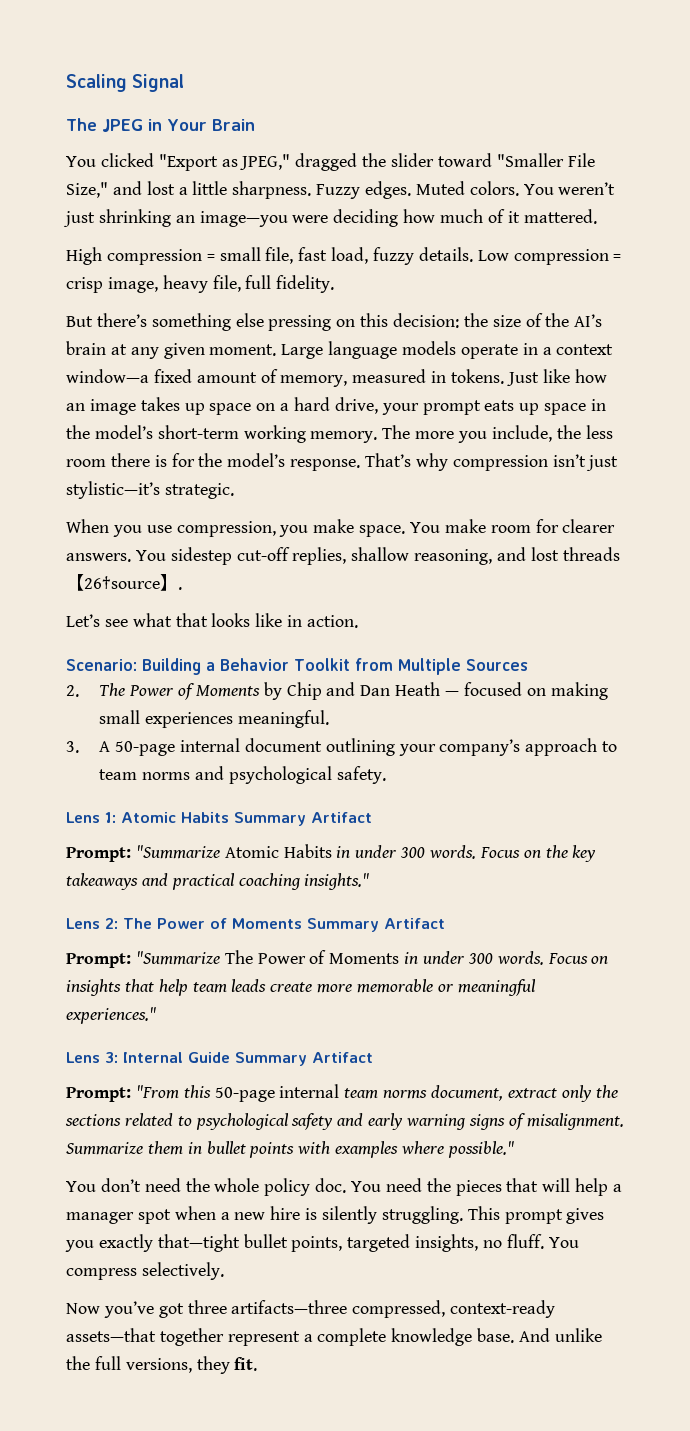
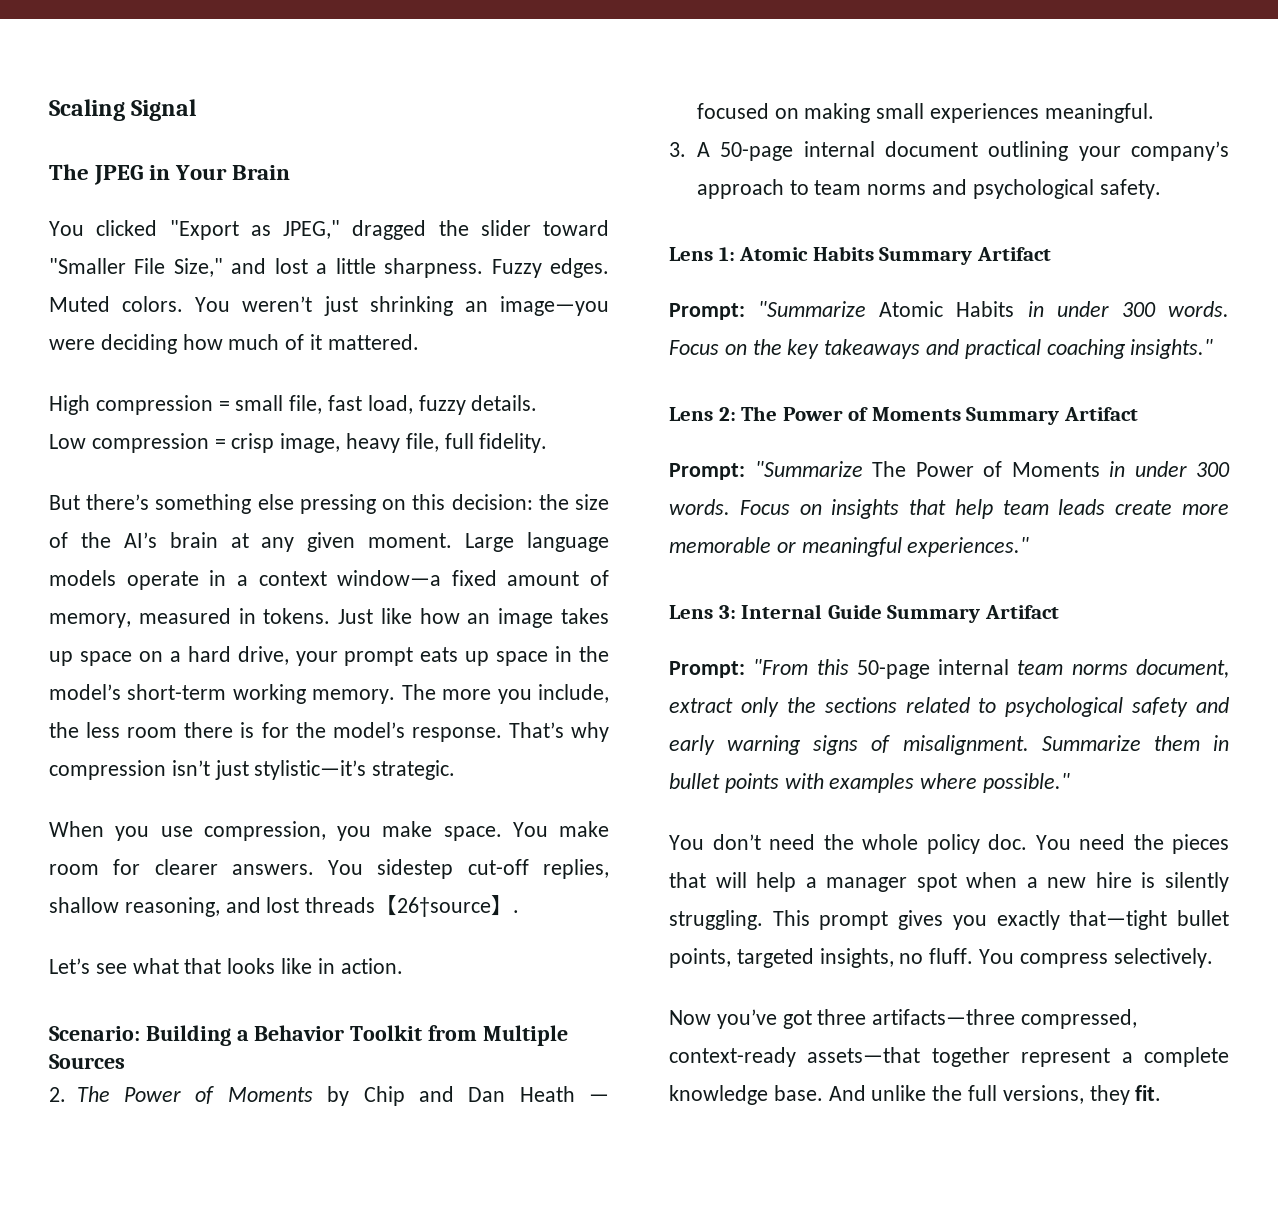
(473, 254) none -> (538, 403) //

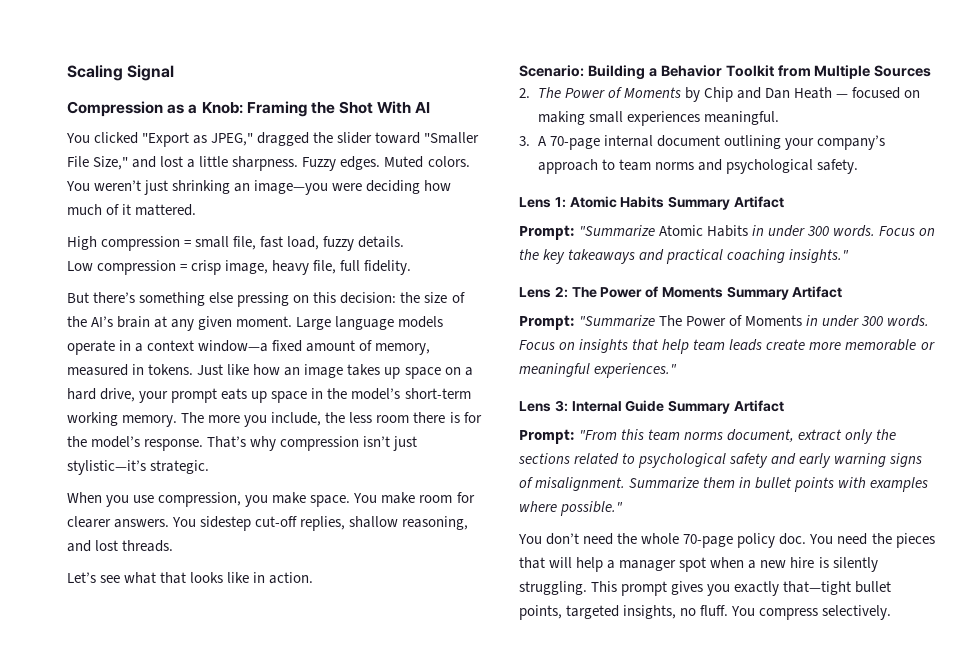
[49,164,291,185] The JPEG in Your Brain -> [67,101,431,117] Compression as a Knob: Framing the Shot With AI
[305,895,520,917] threads【26†source】. -> [122,540,174,552] threads.
[720,142,794,161] 50-page -> [549,136,600,150] 70-page
[856,659,1010,679] 50-page internal -> (645, 434) none
(918, 842) none -> [683,534,734,548] 70-page
[669,1009,1138,1029] [669,1047,1229,1067] [669,1085,1162,1105] // Now you’ve got three artifacts—three compressed, context-ready assets—that together represent a complete knowledge base. And unlike the full versions, they fit. -> (892, 612) none

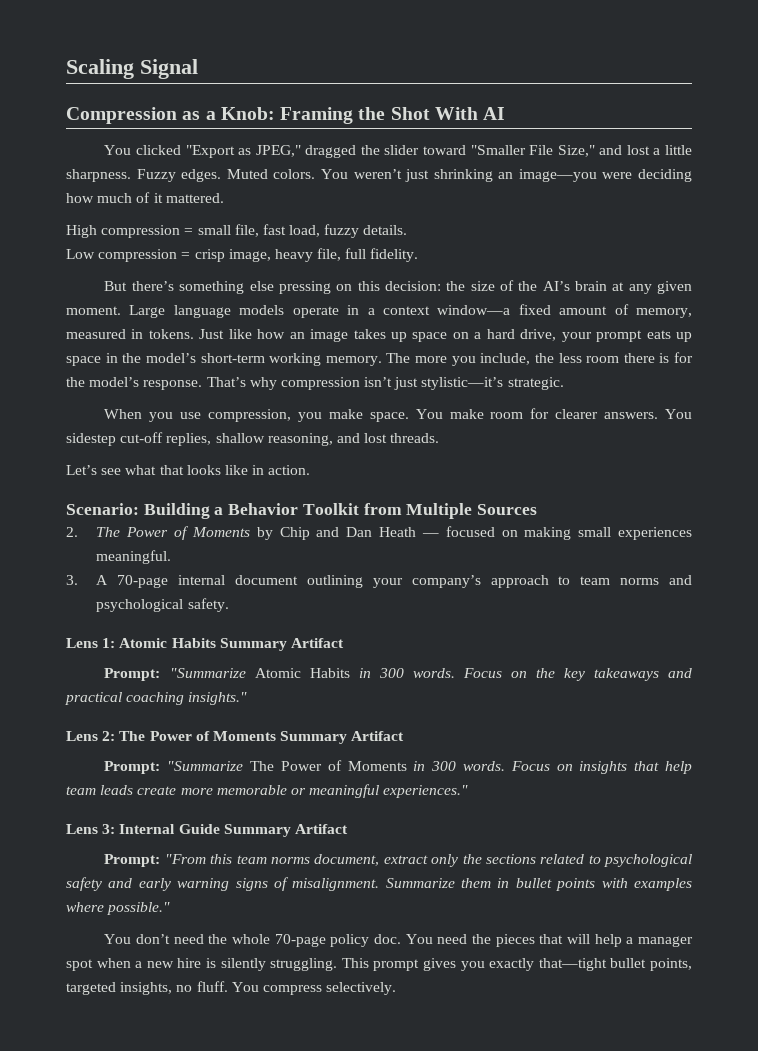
[768,225,806,237] under -> (371, 673) none
[822,315,860,327] under -> (426, 766) none

